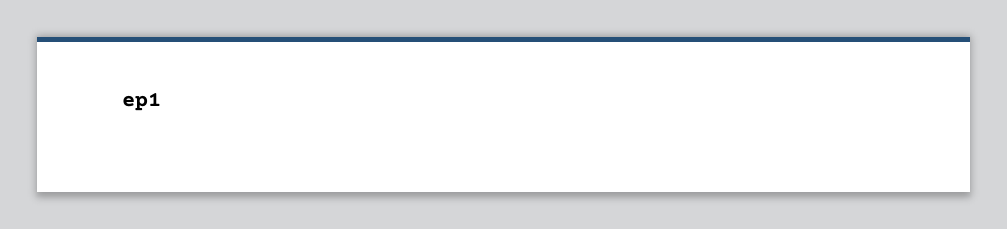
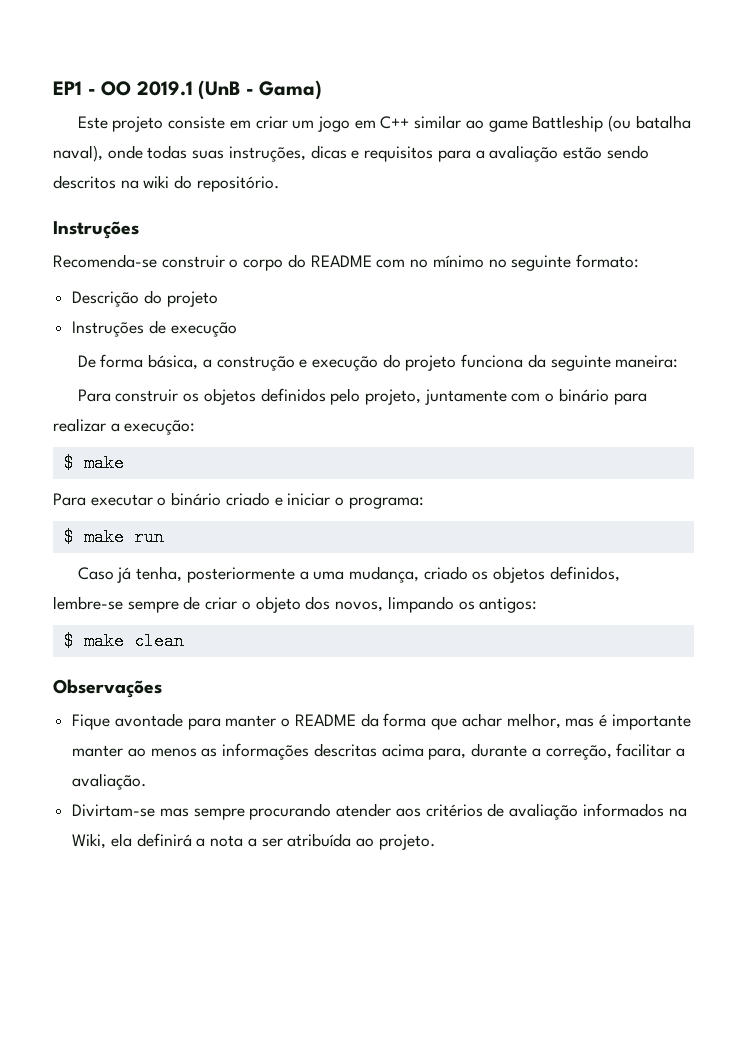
[122,92,161,111] ep1 -> [53,80,323,100] [77,115,691,132] [53,145,649,162] [53,175,279,192] [53,221,139,239] [53,254,639,271] [72,290,218,307] [72,320,237,337] [77,354,679,371] [77,388,647,405] [53,418,196,435] [63,454,124,472] [53,492,424,509] [63,528,164,546] [77,566,620,583] [53,596,538,613] [63,632,184,650] [53,679,162,698] [72,713,691,730] [72,743,685,760] [72,773,147,790] [72,803,687,820] [72,833,435,850] EP1 - OO 2019.1 (UnB - Gama) // Este projeto consiste em criar um jogo em C++ similar ao game Battleship (ou batalha naval), onde todas suas instruções, dicas e requisitos para a avaliação estão sendo descritos na wiki do repositório. // Instruções // Recomenda-se construir o corpo do README com no mínimo no seguinte formato: // Descrição do projeto // Instruções de execução // De forma básica, a construção e execução do projeto funciona da seguinte maneira: // Para construir os objetos definidos pelo projeto, juntamente com o binário para realizar a execução: // $ make // Para executar o binário criado e iniciar o programa: // $ make run // Caso já tenha, posteriormente a uma mudança, criado os objetos definidos, lembre-se sempre de criar o objeto dos novos, limpando os antigos: // $ make clean // Observações // Fique avontade para manter o README da forma que achar melhor, mas é importante manter ao menos as informações descritas acima para, durante a correção, facilitar a avaliação. // Divirtam-se mas sempre procurando atender aos critérios de avaliação informados na Wiki, ela definirá a nota a ser atribuída ao projeto.

